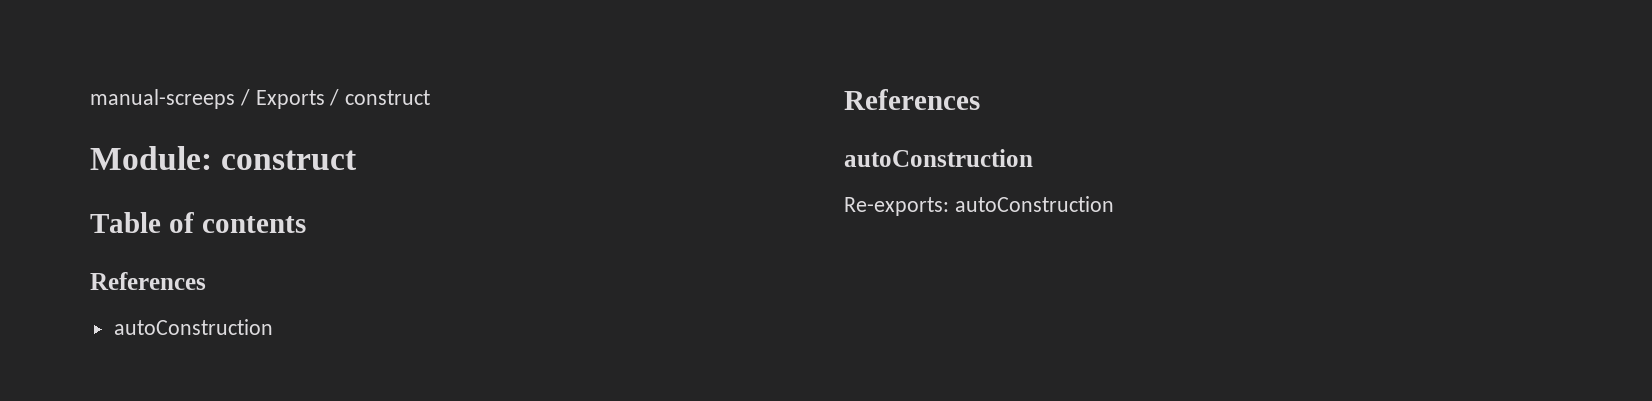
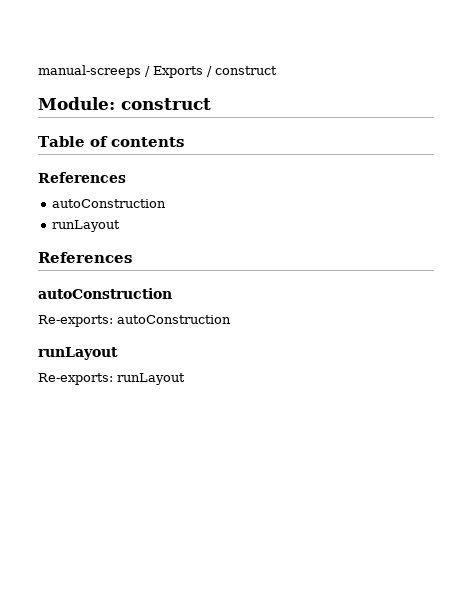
(273, 327) none -> [52,220,121,232] // runLayout
(1114, 204) none -> [38,347,118,360] [38,373,185,385] // runLayout // Re-exports: runLayout

